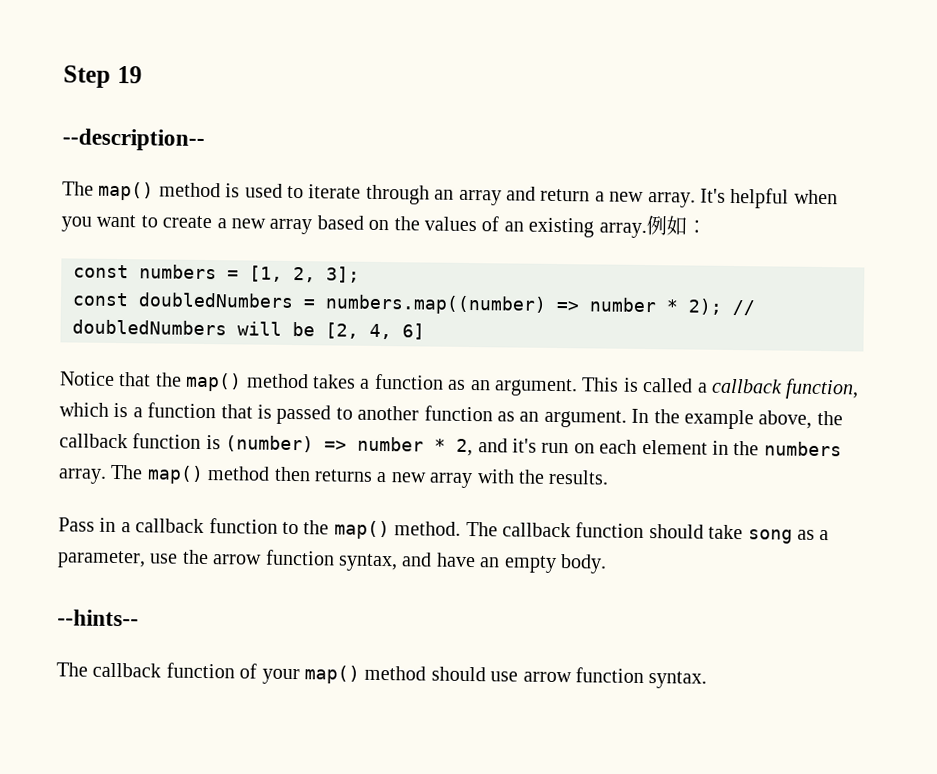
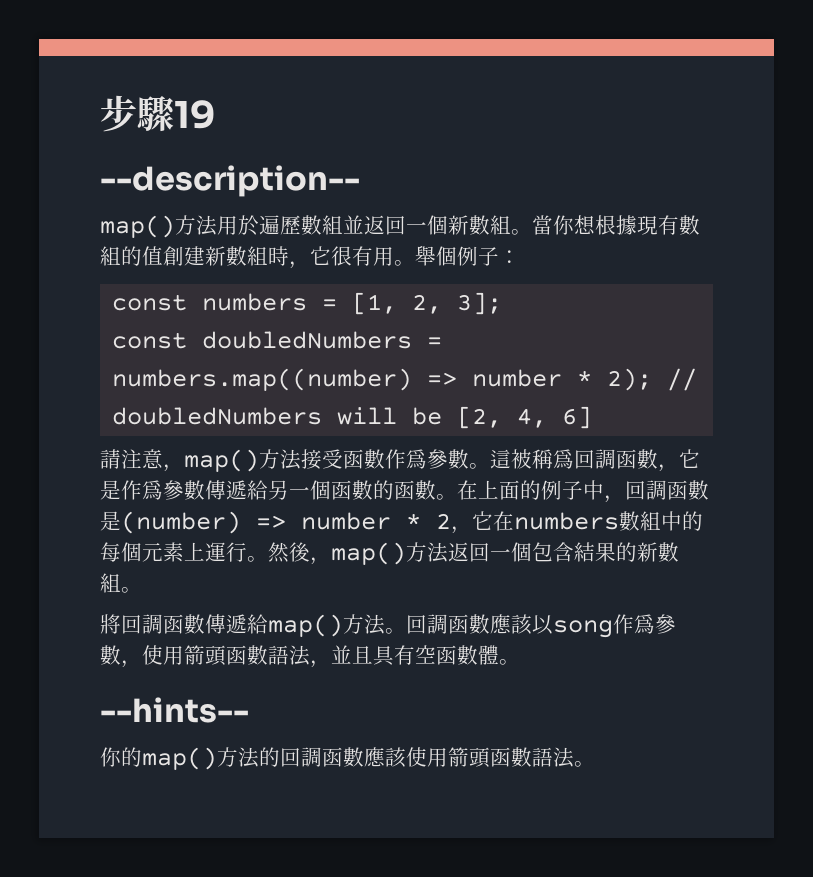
[63,65,111,88] Step -> [100,95,175,132] 步驟
[62,181,838,209] [61,214,687,239] The map() method is used to iterate through an array and return a new array. It's helpful when you want to create a new array based on the values of an existing array.例如 -> [100,215,700,238] [100,245,499,269] map()方法用於遍歷數組並返回一個新數組。當你想根據現有數組的值創建新數組時，它很有用。舉個例子
[59,371,860,400] [59,402,843,430] [59,433,842,457] [58,464,610,489] [58,517,830,544] [57,549,607,574] [57,609,139,627] [56,662,708,689] Notice that the map() method takes a function as an argument. This is called a callback function, which is a function that is passed to another function as an argument. In the example above, the callback function is (number) => number * 2, and it's run on each element in the numbers array. The map() method then returns a new array with the results. // Pass in a callback function to the map() method. The callback function should take song as a parameter, use the arrow function syntax, and have an empty body. // --hints-- // The callback function of your map() method should use arrow function syntax. -> [100,449,700,472] [100,480,709,503] [100,511,703,534] [100,542,679,565] [100,573,142,593] [100,614,676,638] [100,645,520,668] [100,697,249,723] [100,747,595,770] 請注意，map()方法接受函數作爲參數。這被稱爲回調函數，它是作爲參數傳遞給另一個函數的函數。在上面的例子中，回調函數是(number) => number * 2，它在numbers數組中的每個元素上運行。然後，map()方法返回一個包含結果的新數組。 // 將回調函數傳遞給map()方法。回調函數應該以song作爲參數，使用箭頭函數語法，並且具有空函數體。 // --hints-- // 你的map()方法的回調函數應該使用箭頭函數語法。

